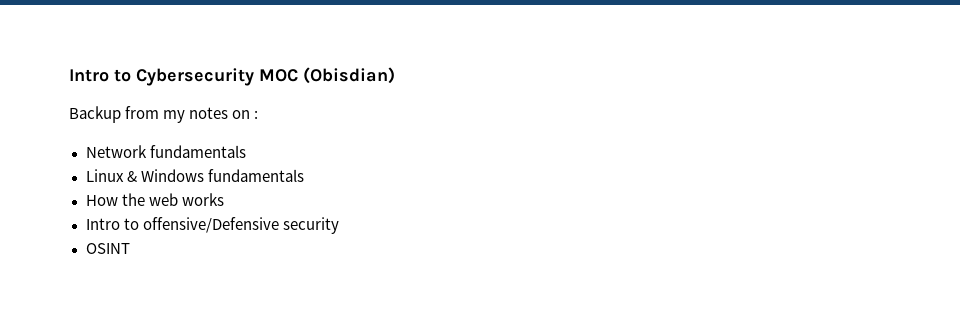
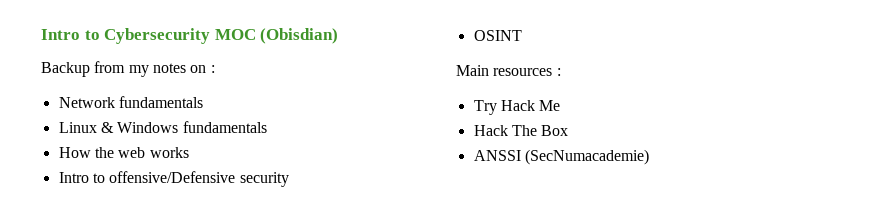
(130, 248) none -> [456,65,561,76] [473,100,561,115] [473,125,569,136] [473,149,649,165] // Main resources : // Try Hack Me // Hack The Box // ANSSI (SecNumacademie)

